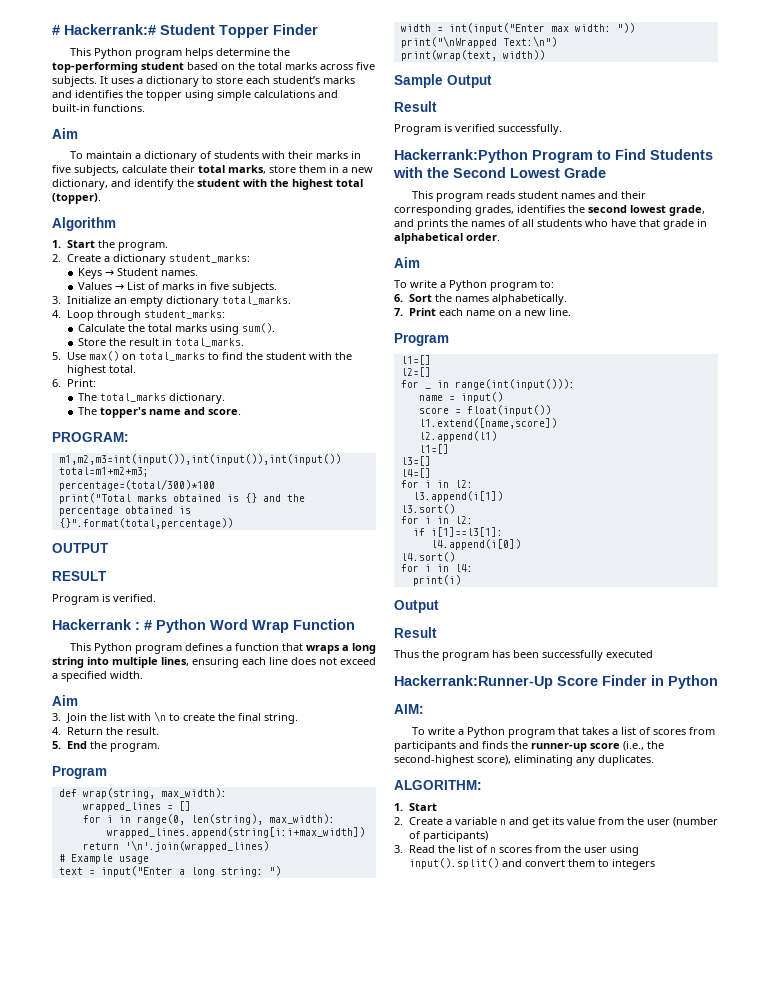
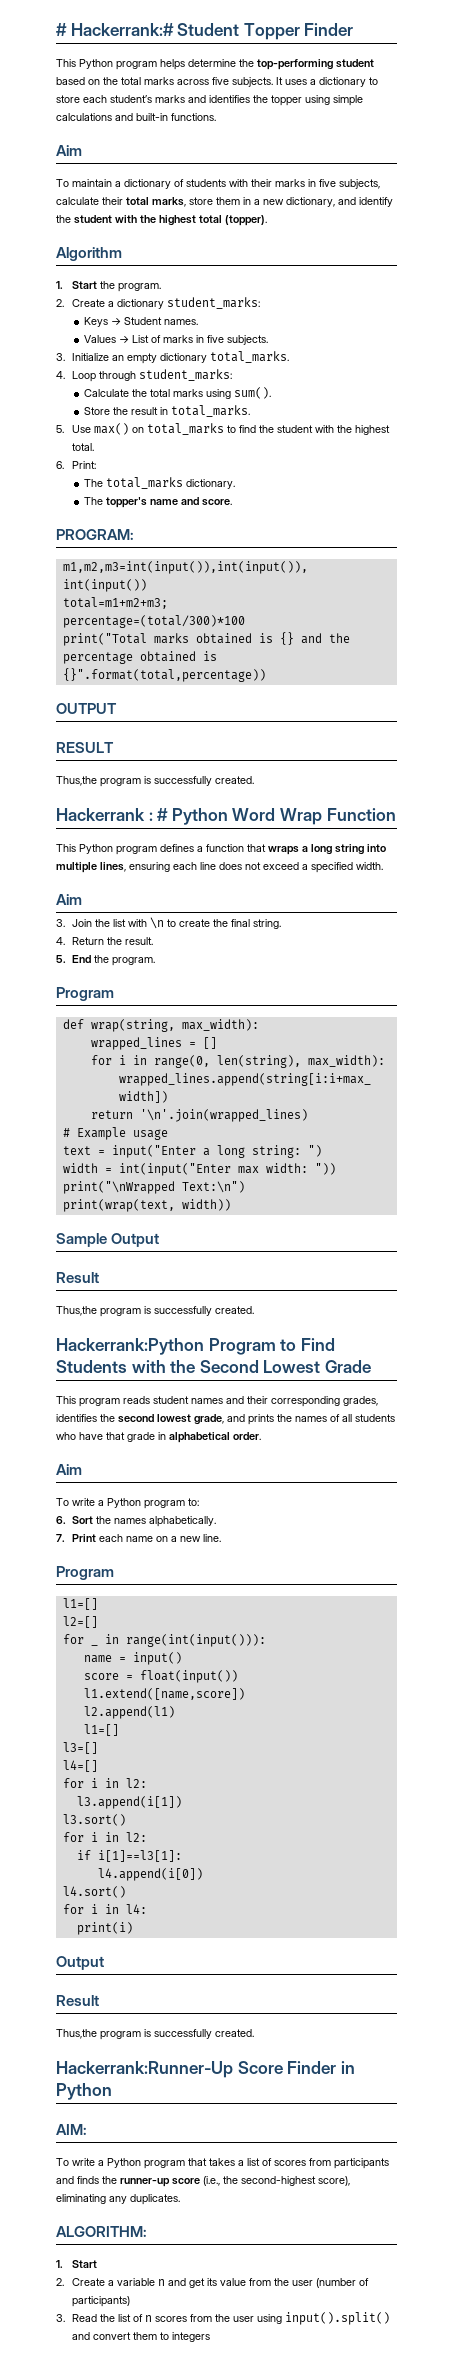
[52,594,156,605] Program is verified. -> [56,776,254,787] Thus,the program is successfully created.
[394,124,562,135] Program is verified successfully. -> [56,1306,254,1317] Thus,the program is successfully created.
[394,650,653,661] Thus the program has been successfully executed -> [56,2029,254,2040] Thus,the program is successfully created.

